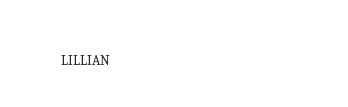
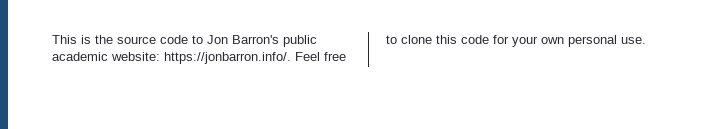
[61,55,110,65] LILLIAN -> [52,35,317,47] [52,52,346,64] [386,35,646,47] This is the source code to Jon Barron's public academic website: https://jonbarron.info/. Feel free to clone this code for your own personal use.

